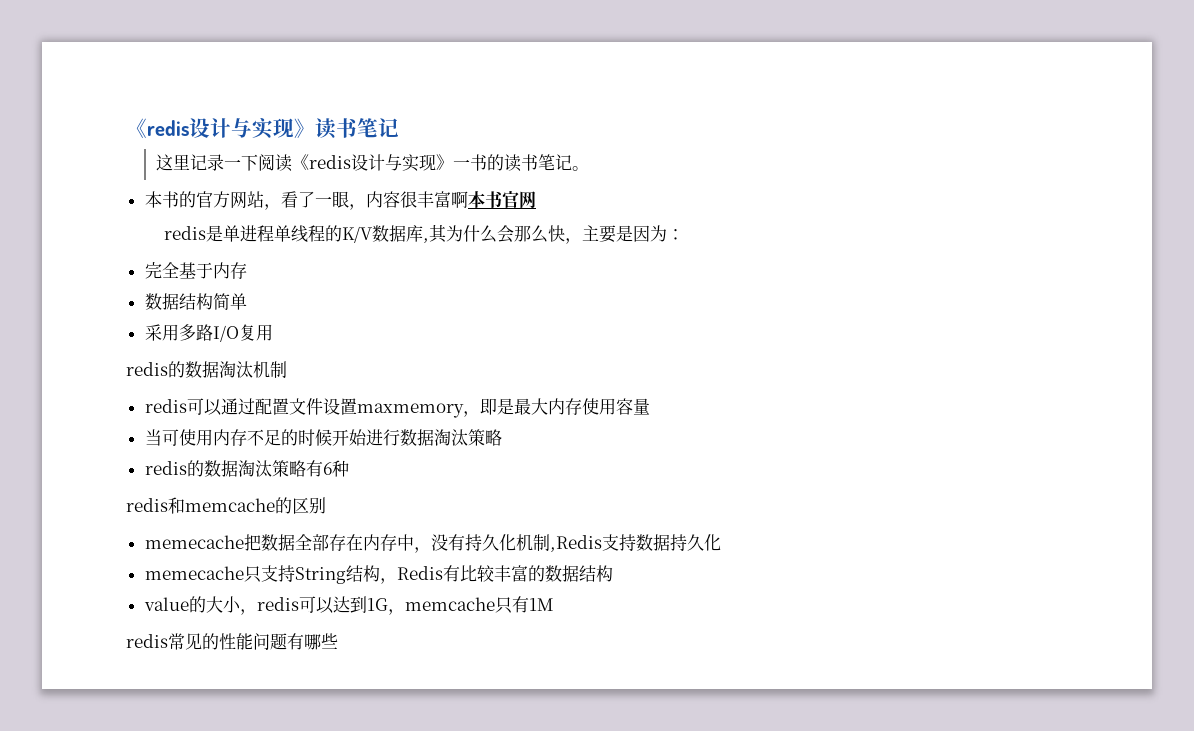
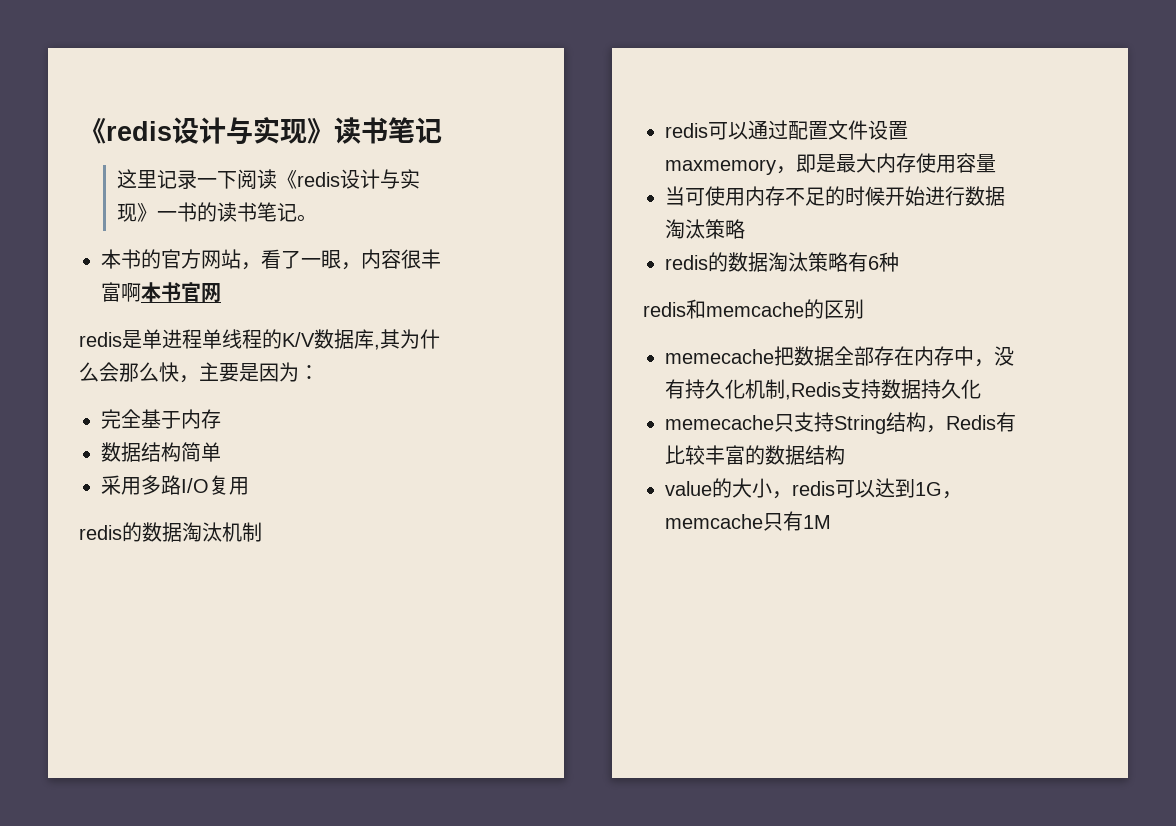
[126,633,338,650] // redis常见的性能问题有哪些 -> (831, 522) none

